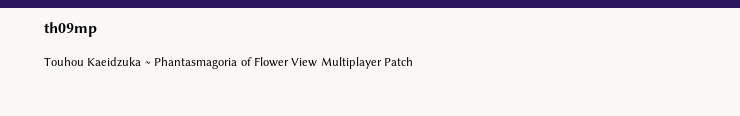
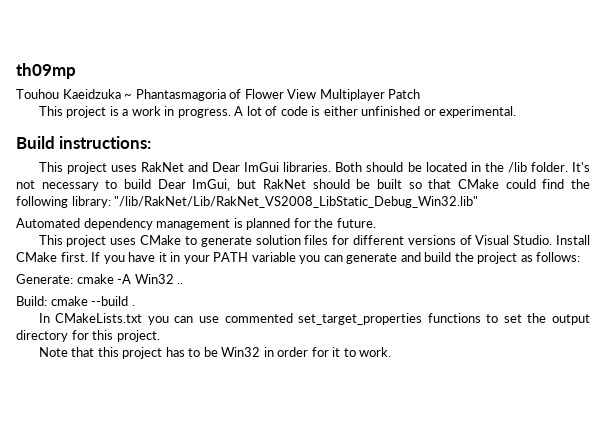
(413, 61) none -> [38,106,517,118] [16,136,152,149] [38,162,591,174] [16,179,590,191] [16,196,479,208] [16,218,376,230] [38,235,590,247] [16,252,581,264] [16,274,184,284] [16,296,135,306] [38,313,590,325] [16,330,160,342] [38,347,392,359] // This project is a work in progress. A lot of code is either unfinished or experimental. // Build instructions: // This project uses RakNet and Dear ImGui libraries. Both should be located in the /lib folder. It's not necessary to build Dear ImGui, but RakNet should be built so that CMake could find the following library: "/lib/RakNet/Lib/RakNet_VS2008_LibStatic_Debug_Win32.lib" // Automated dependency management is planned for the future. // This project uses CMake to generate solution files for different versions of Visual Studio. Install CMake first. If you have it in your PATH variable you can generate and build the project as follows: // Generate: cmake -A Win32 .. // Build: cmake --build . // In CMakeLists.txt you can use commented set_target_properties functions to set the output directory for this project. // Note that this project has to be Win32 in order for it to work.

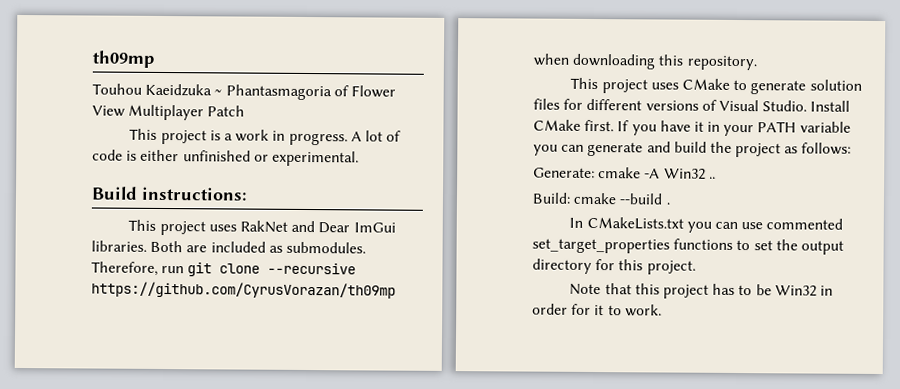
[366,162,591,173] [16,179,590,191] [16,196,479,208] [16,218,376,230] should be located in the /lib folder. It's not necessary to build Dear ImGui, but RakNet should be built so that CMake could find the following library: "/lib/RakNet/Lib/RakNet_VS2008_LibStatic_Debug_Win32.lib" // Automated dependency management is planned for the future. -> [186,241,366,254] [91,261,357,277] [91,281,396,299] [533,53,757,71] are included as submodules. Therefore, run git clone --recursive https://github.com/CyrusVorazan/th09mp when downloading this repository.

